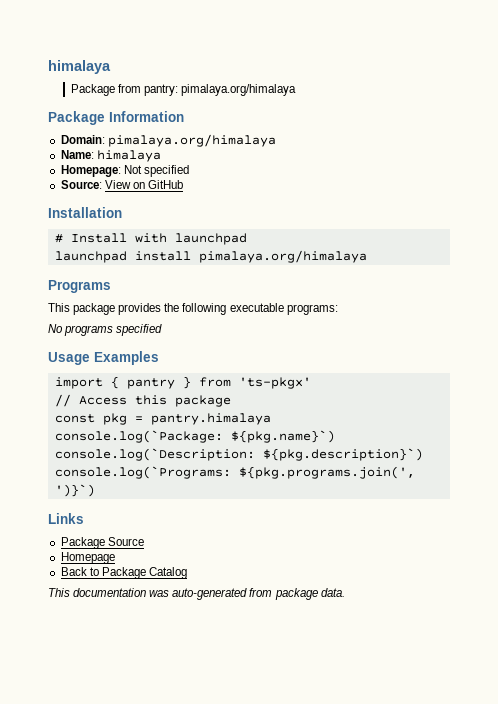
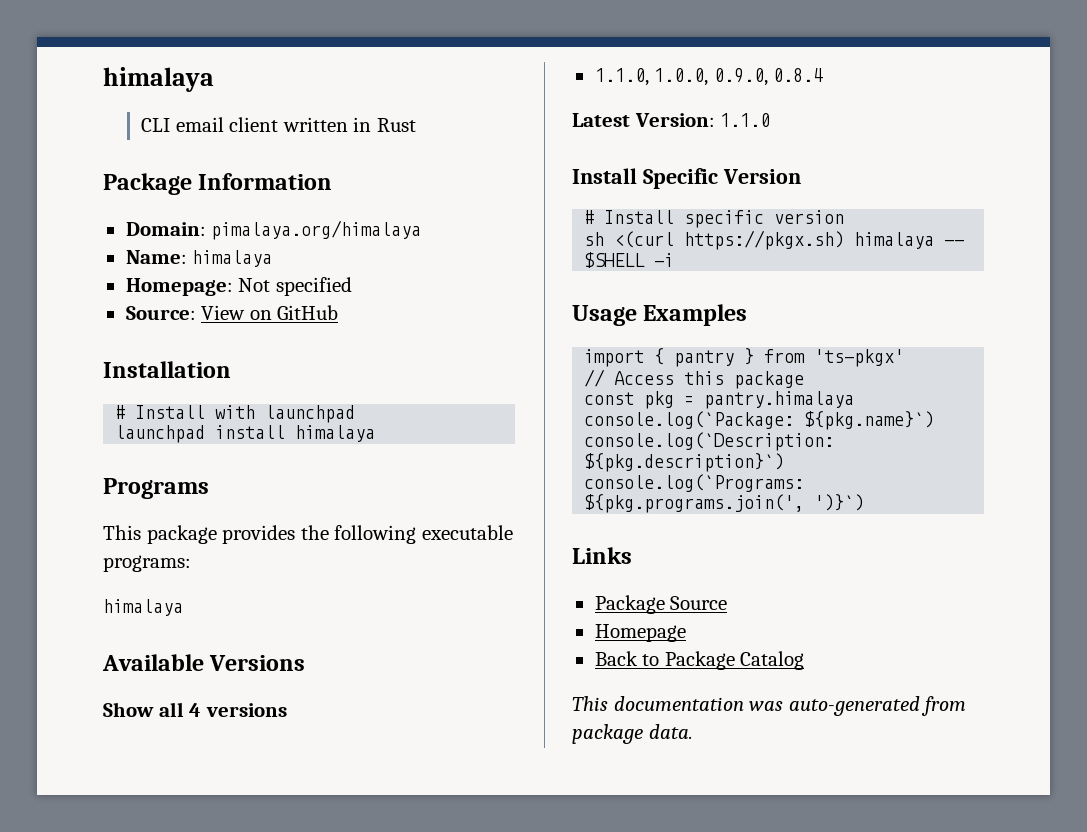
[48,60,111,74] [70,84,297,96] himalaya // Package from pantry: pimalaya.org/himalaya -> [103,67,214,92] [141,117,417,132] himalaya // CLI email client written in Rust
[198,250,367,263] pimalaya.org/himalaya -> [295,425,376,442] himalaya
[48,324,163,336] No programs specified -> [103,599,183,616] [102,654,306,671] [103,702,287,717] [594,68,824,86] [572,113,771,127] [572,168,801,189] [584,210,845,228] [584,230,965,250] [584,252,675,268] himalaya // Available Versions // Show all 4 versions // 1.1.0, 1.0.0, 0.9.0, 0.8.4 // Latest Version: 1.1.0 // Install Specific Version // # Install specific version // sh <(curl https://pkgx.sh) himalaya -- $SHELL -i

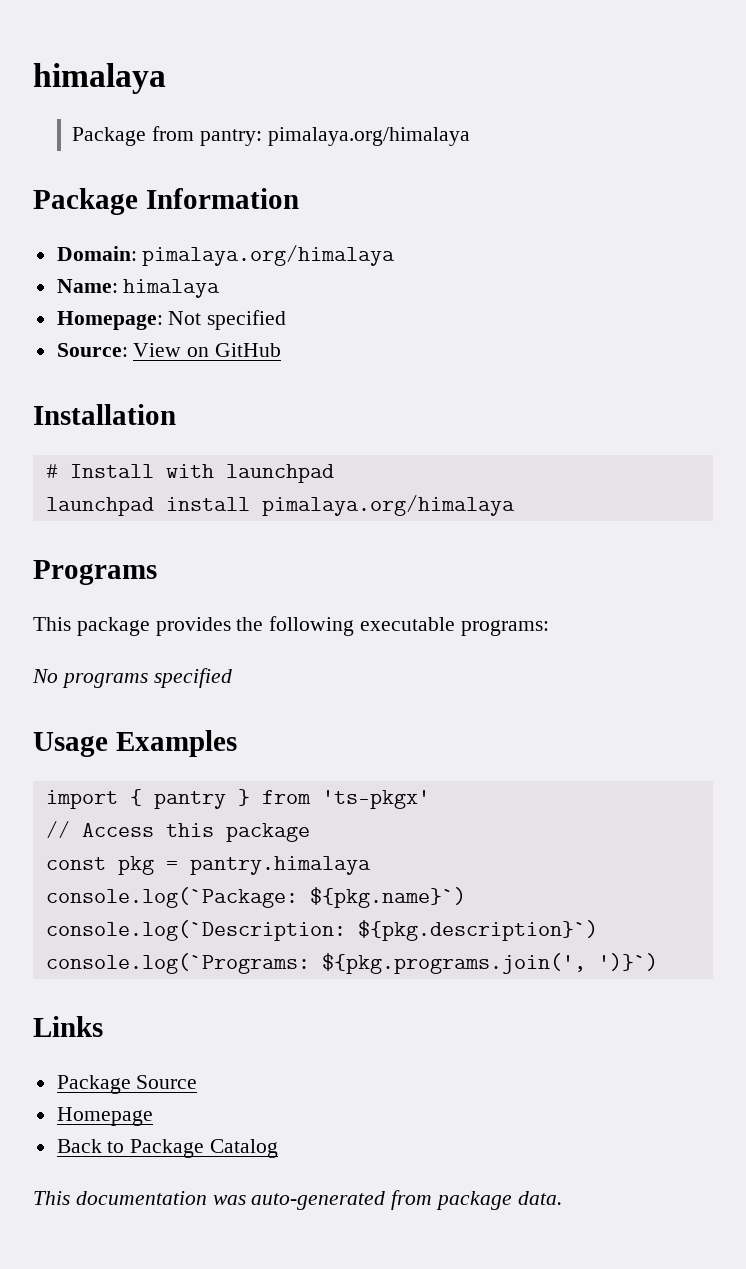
[103,67,214,92] [141,117,417,132] himalaya // CLI email client written in Rust -> [33,63,166,94] [72,126,470,146] himalaya // Package from pantry: pimalaya.org/himalaya
[295,425,376,442] himalaya -> [261,495,515,516] pimalaya.org/himalaya
[103,599,183,616] [102,654,306,671] [103,702,287,717] [594,68,824,86] [572,113,771,127] [572,168,801,189] [584,210,845,228] [584,230,965,250] [584,252,675,268] himalaya // Available Versions // Show all 4 versions // 1.1.0, 1.0.0, 0.9.0, 0.8.4 // Latest Version: 1.1.0 // Install Specific Version // # Install specific version // sh <(curl https://pkgx.sh) himalaya -- $SHELL -i -> [32,668,232,688] No programs specified

